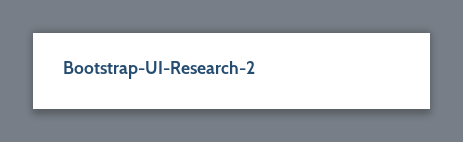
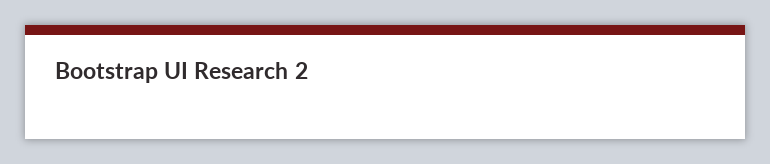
[63,61,255,79] Bootstrap-UI-Research-2 -> [55,62,308,83] Bootstrap UI Research 2

